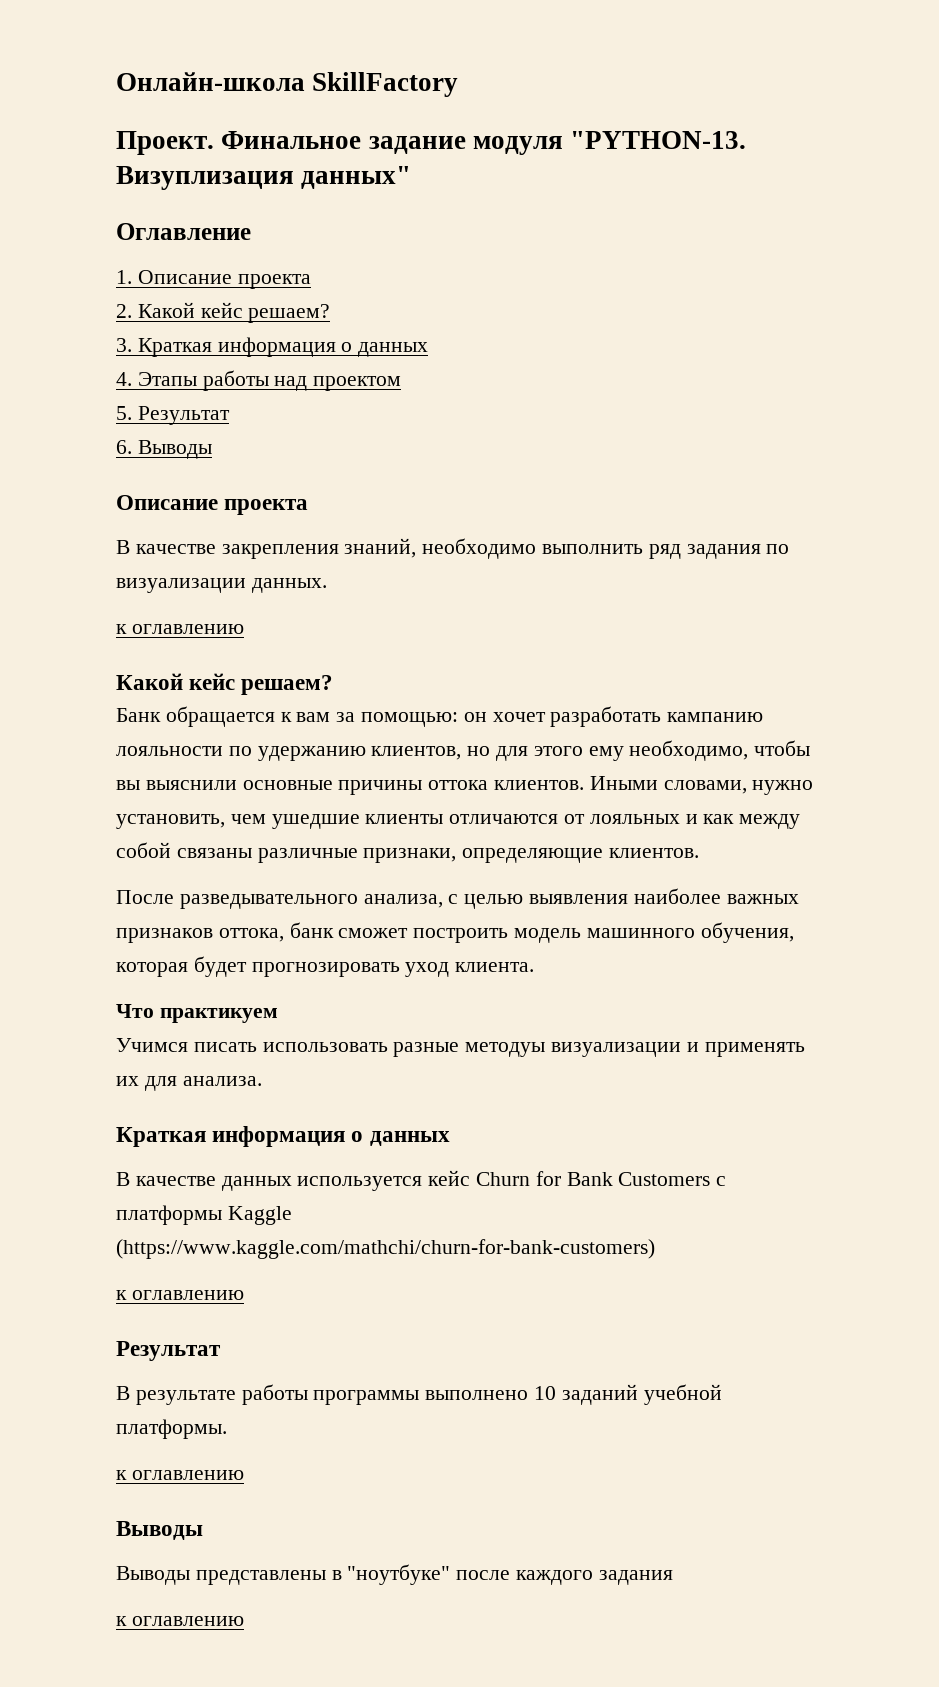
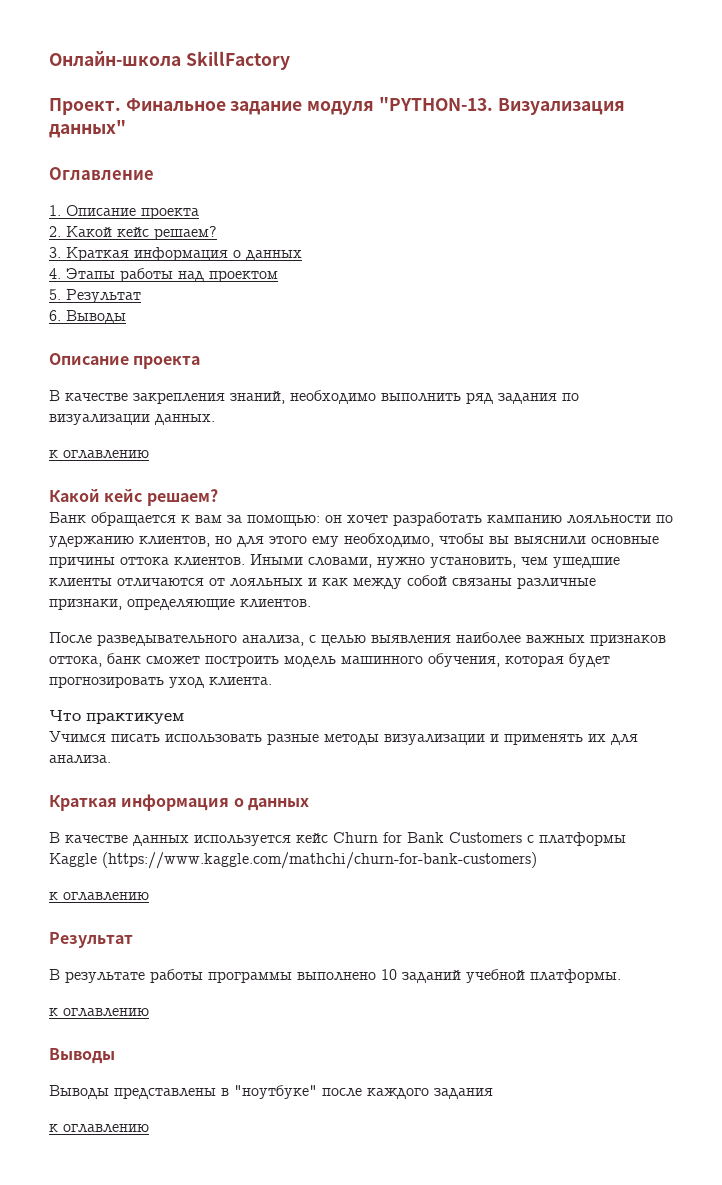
[116,166,294,190] Визуплизация -> [497,98,625,115] Визуализация
[465,1042,546,1057] методуы -> [324,734,379,745] методы

